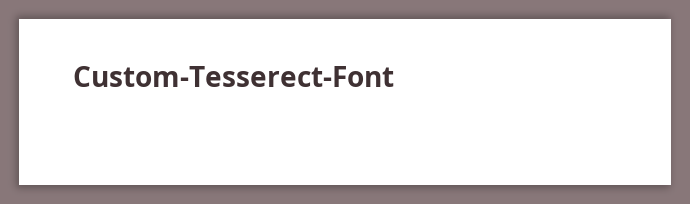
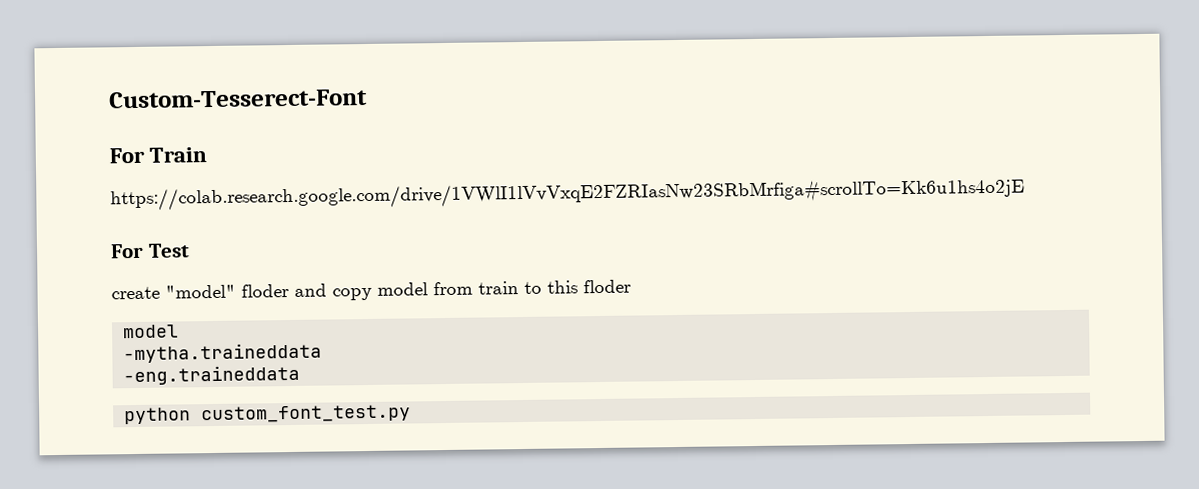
(394, 76) none -> [109,147,208,164] [110,177,1025,212] [110,243,190,259] [111,279,631,301] [123,324,180,339] [123,342,323,364] [123,364,301,386] [124,404,412,425] // For Train // https://colab.research.google.com/drive/1VWlI1lVvVxqE2FZRIasNw23SRbMrfiga#scrollTo=Kk6u1hs4o2jE // For Test // create "model" floder and copy model from train to this floder // model // -mytha.traineddata // -eng.traineddata // python custom_font_test.py

